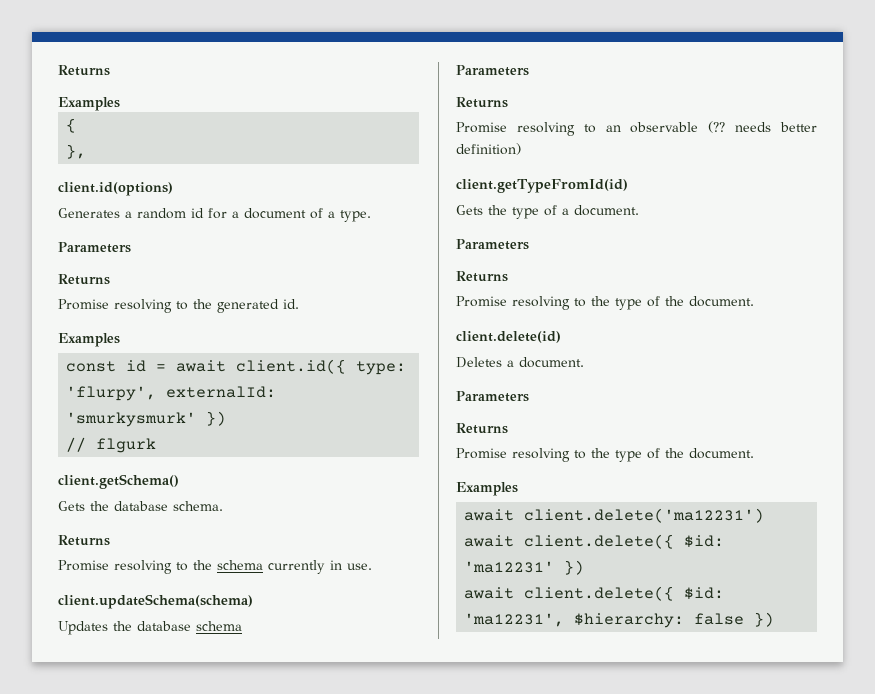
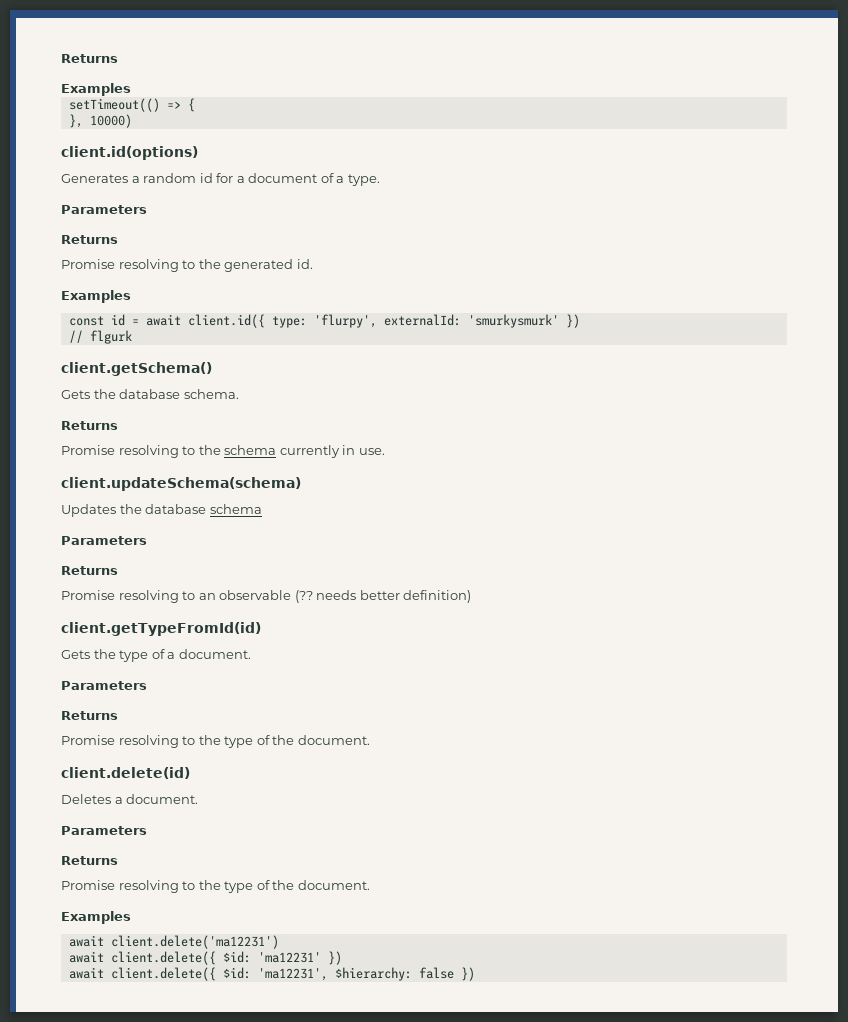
(120, 104) none -> [68,98,181,112] setTimeout(() =>
(87, 151) none -> [89,114,132,128] 10000)

